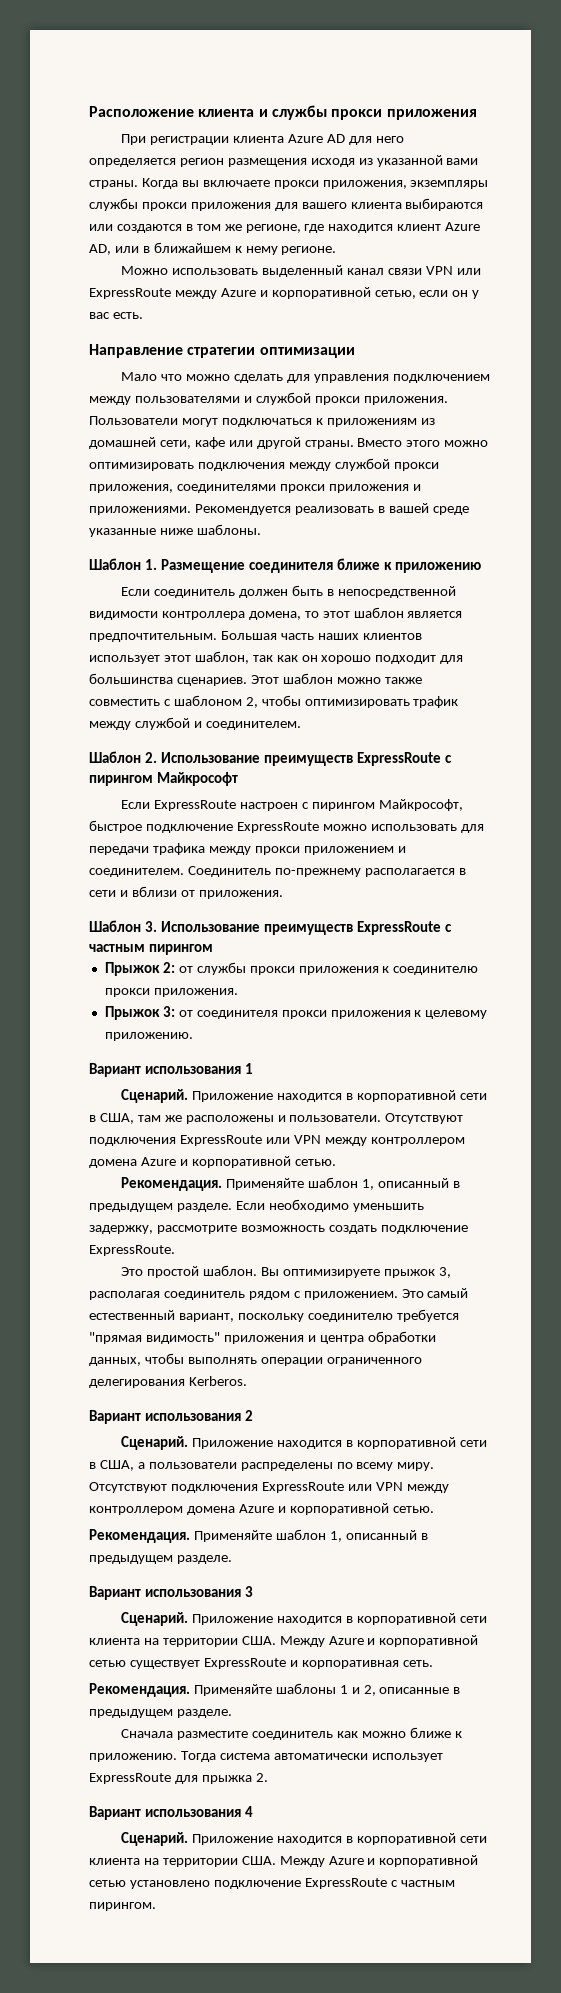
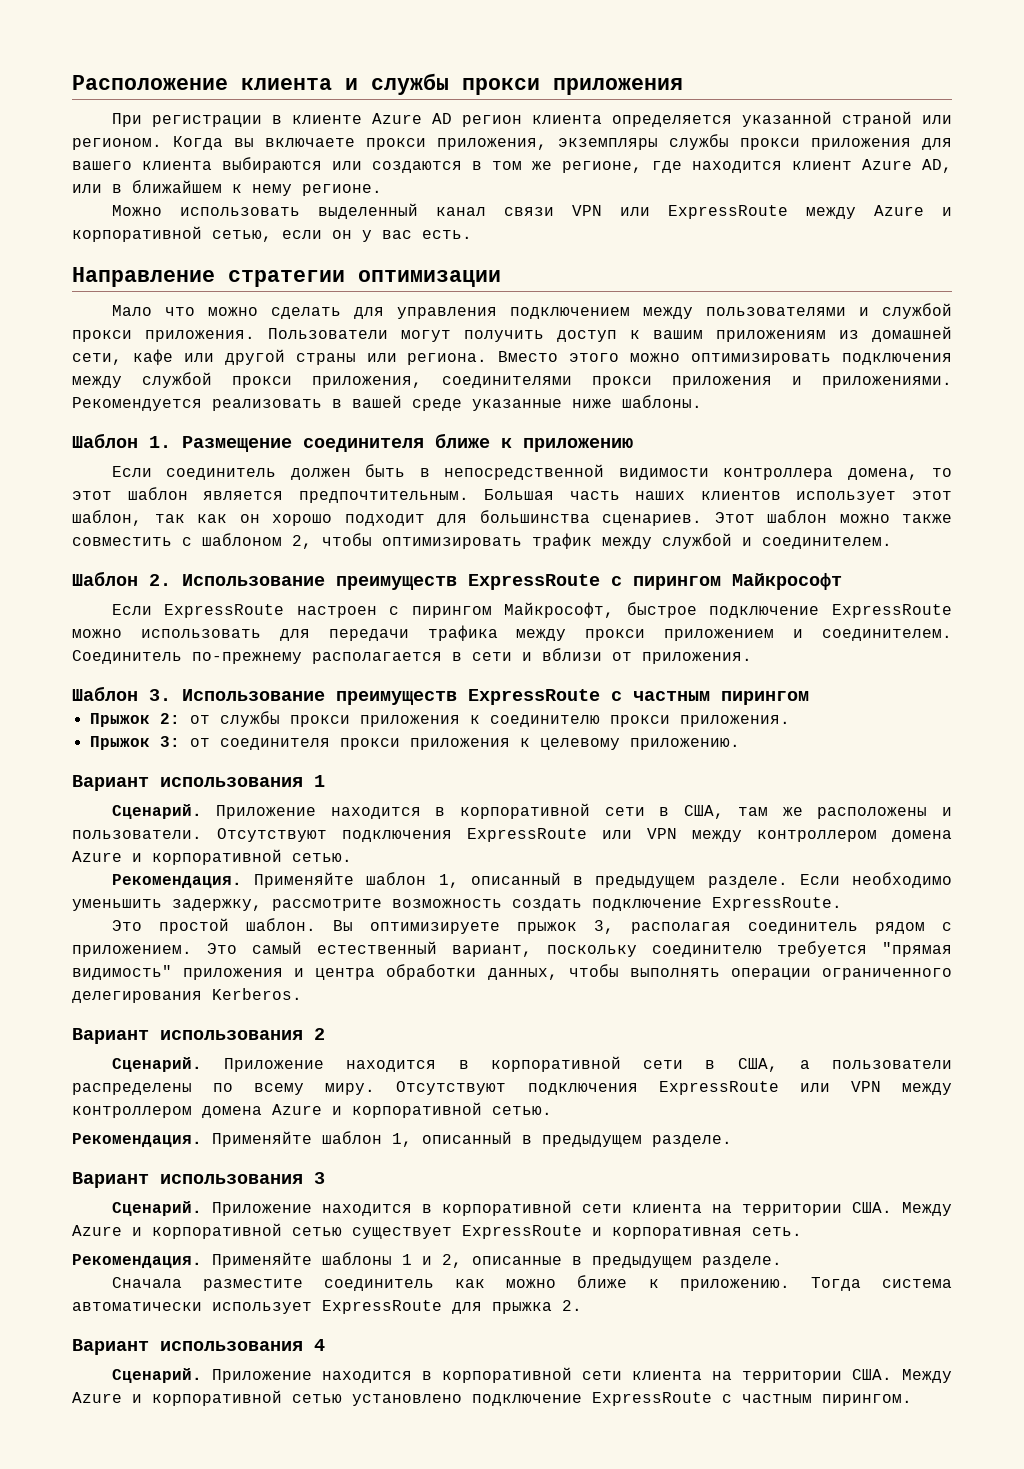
[232,134,404,145] [89,155,479,167] [89,180,138,189] клиента Azure AD для него определяется регион размещения исходя из указанной вами страны. -> [271,111,953,127] [72,138,162,150] в клиенте Azure AD регион клиента определяется указанной страной или регионом.
[221,418,323,427] подключаться к -> [464,330,703,342] получить доступ к вашим
[304,440,354,449] страны. -> [295,353,488,365] страны или региона.

